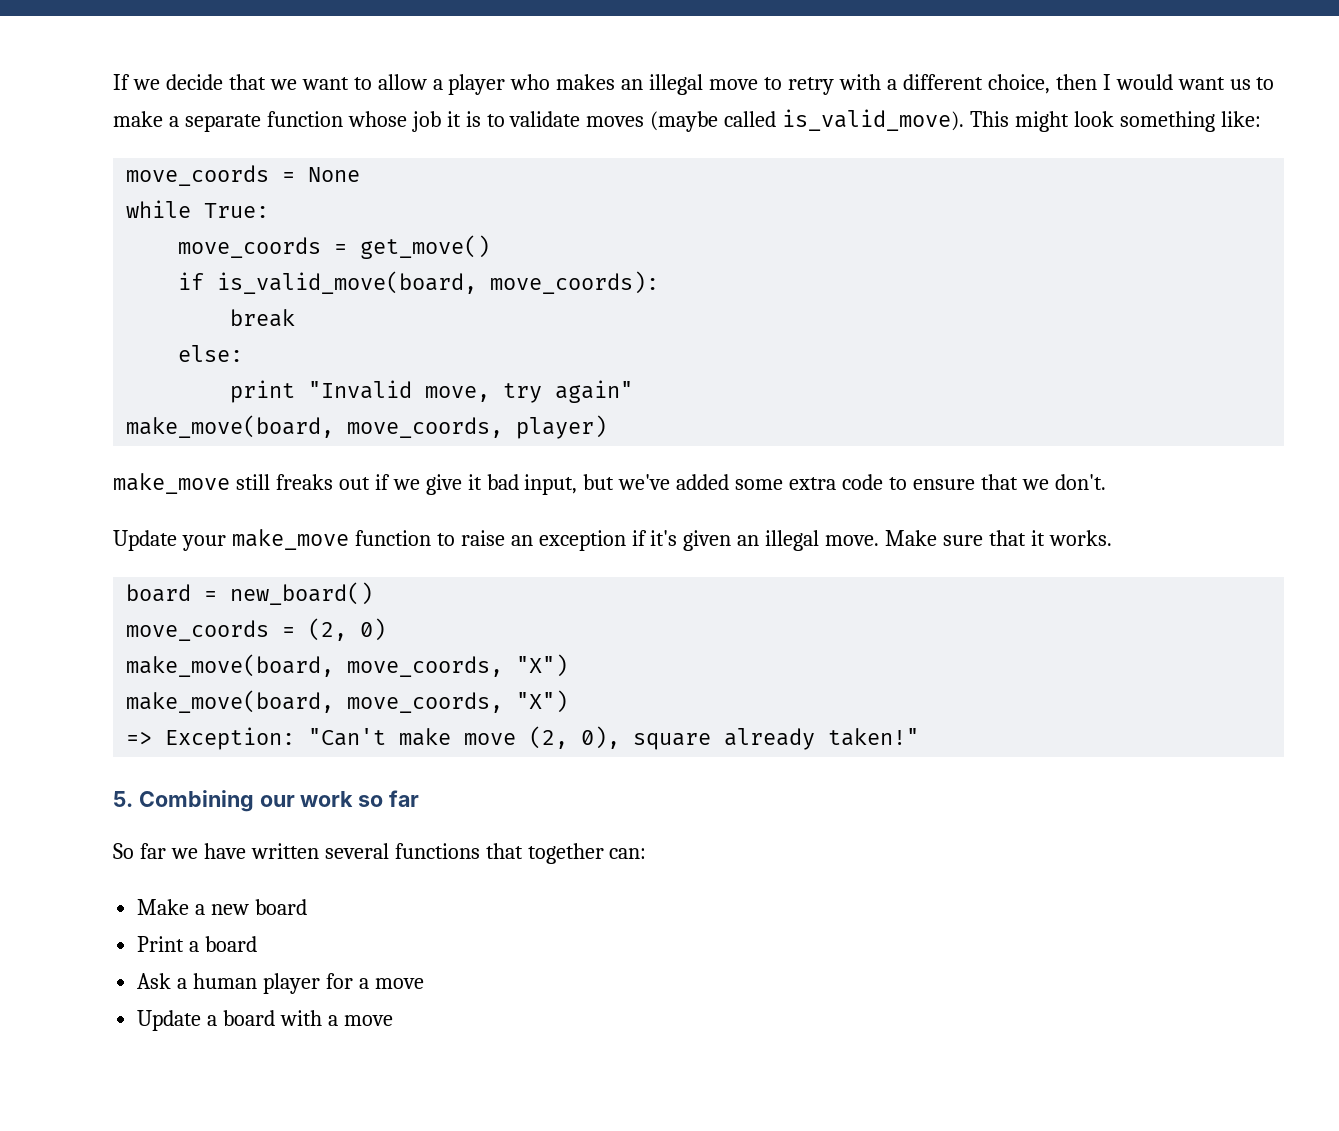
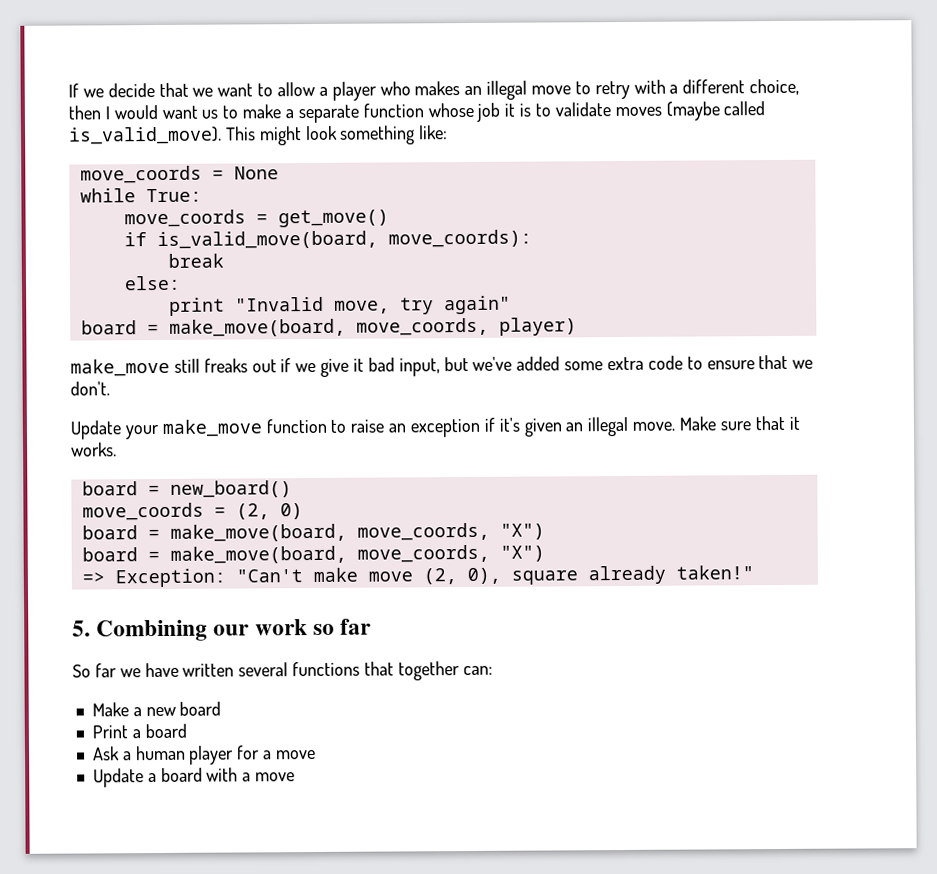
(634, 391) none -> [80,320,159,335] board =
[126,654,569,677] make_move(board, move_coords, "X") // -> [81,522,545,542] [81,547,160,562] board = make_move(board, move_coords, "X") // board =

